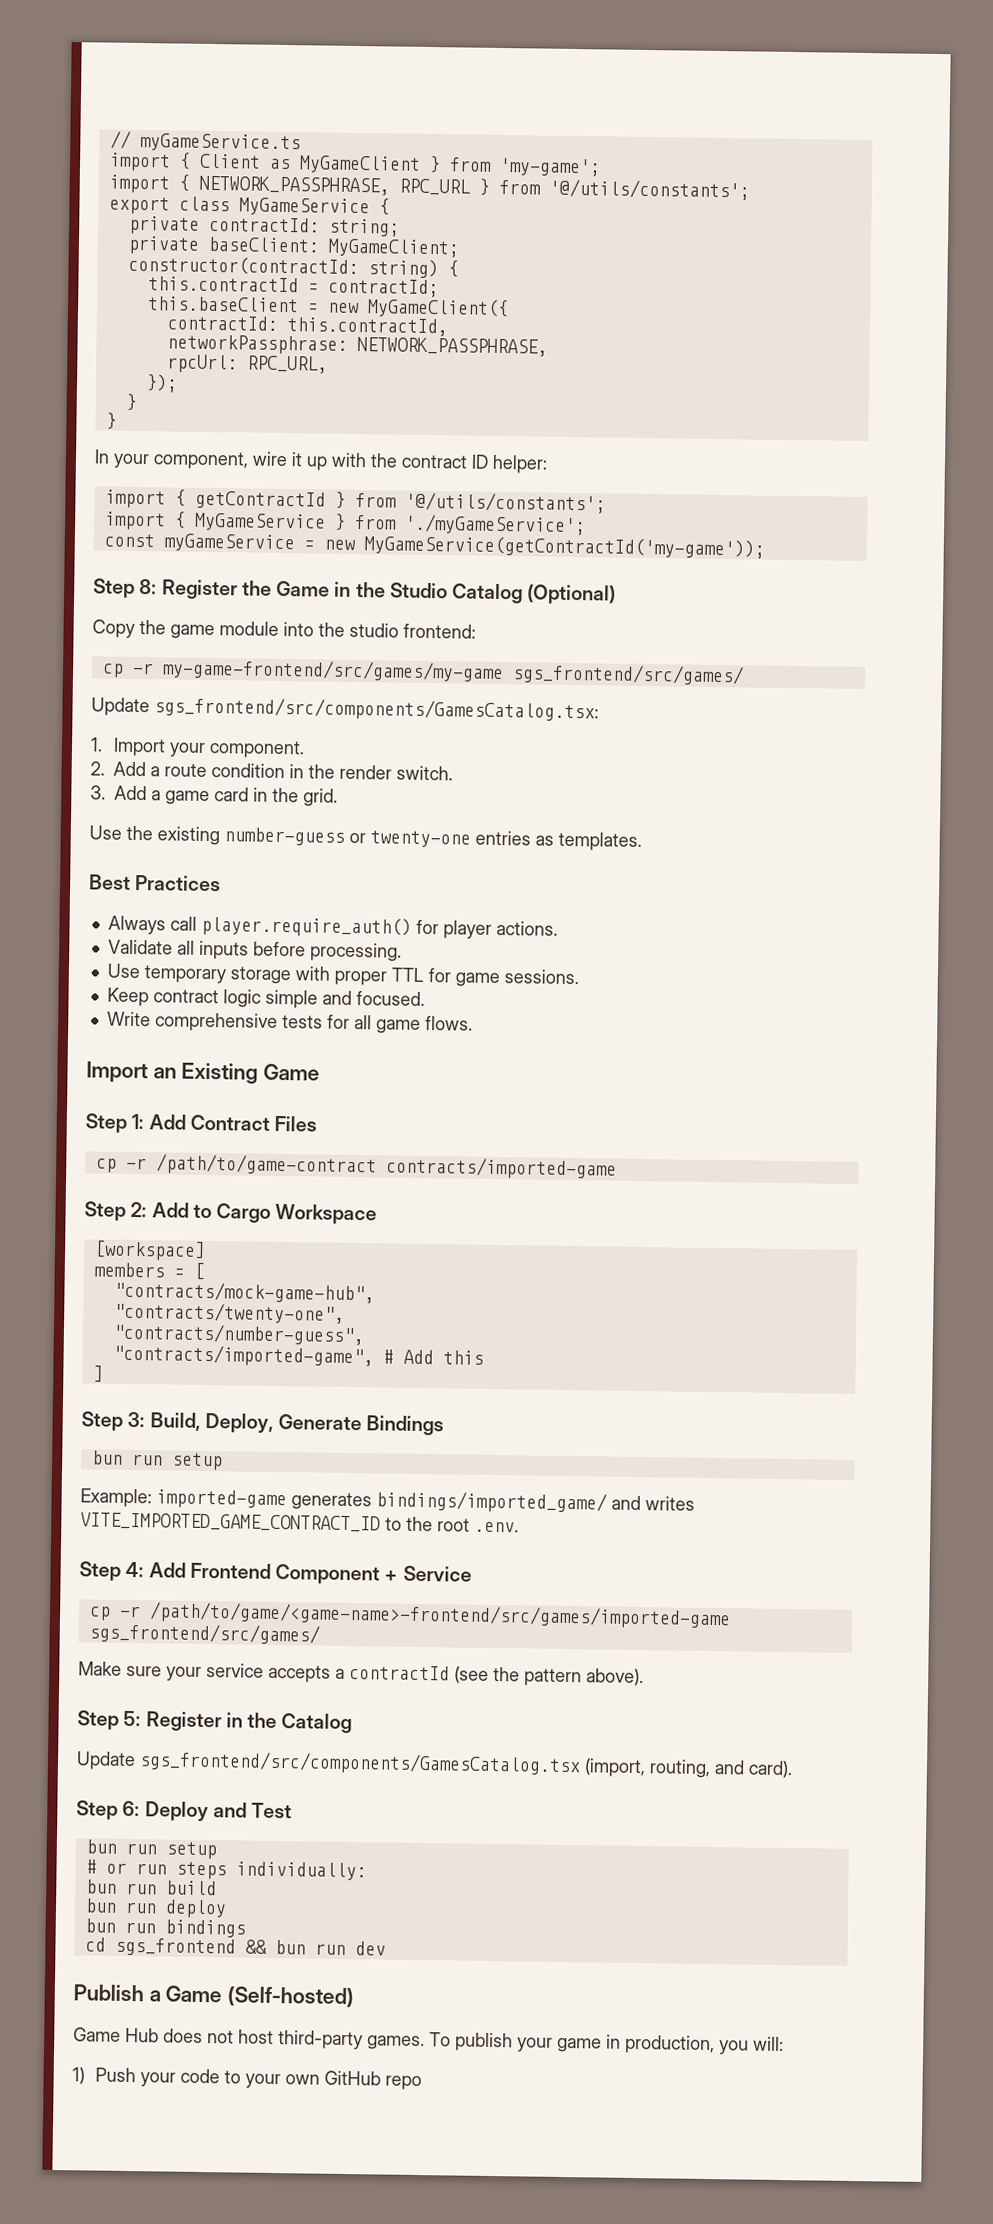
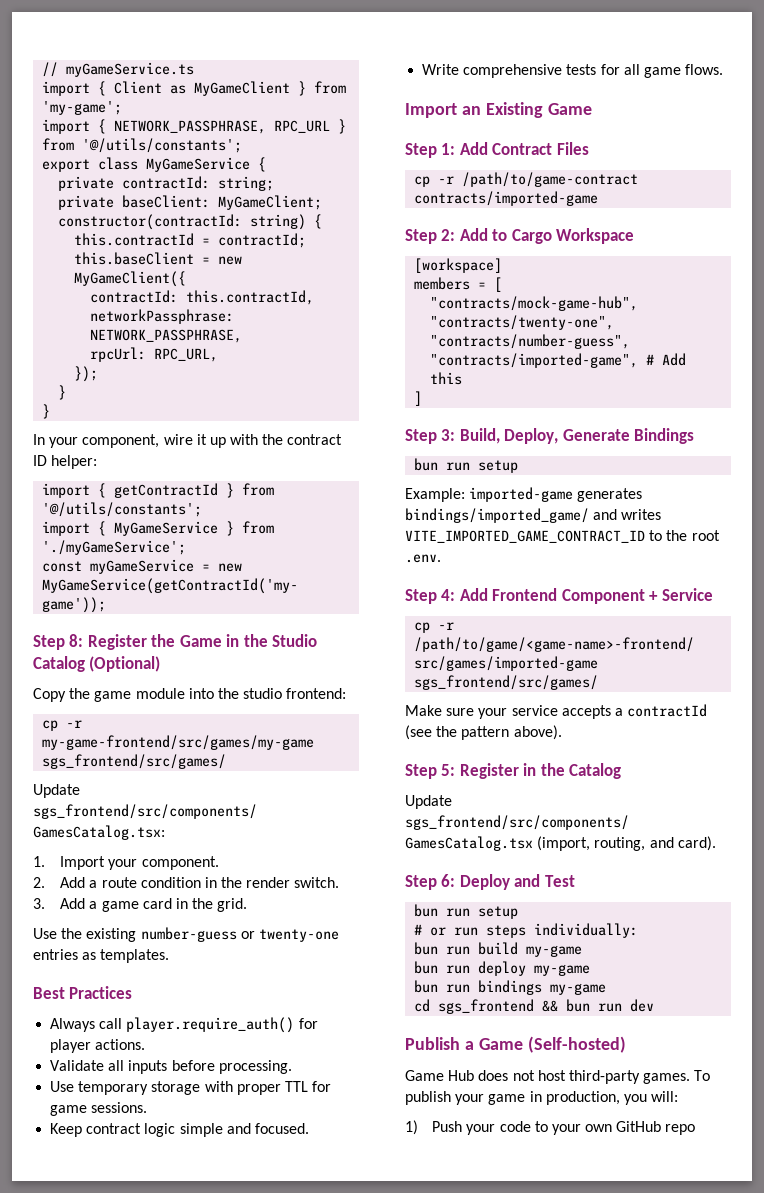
(217, 1888) none -> [526,945,583,957] my-game
(227, 1909) none -> [534,964,591,976] my-game
(246, 1928) none -> [550,983,607,995] my-game

